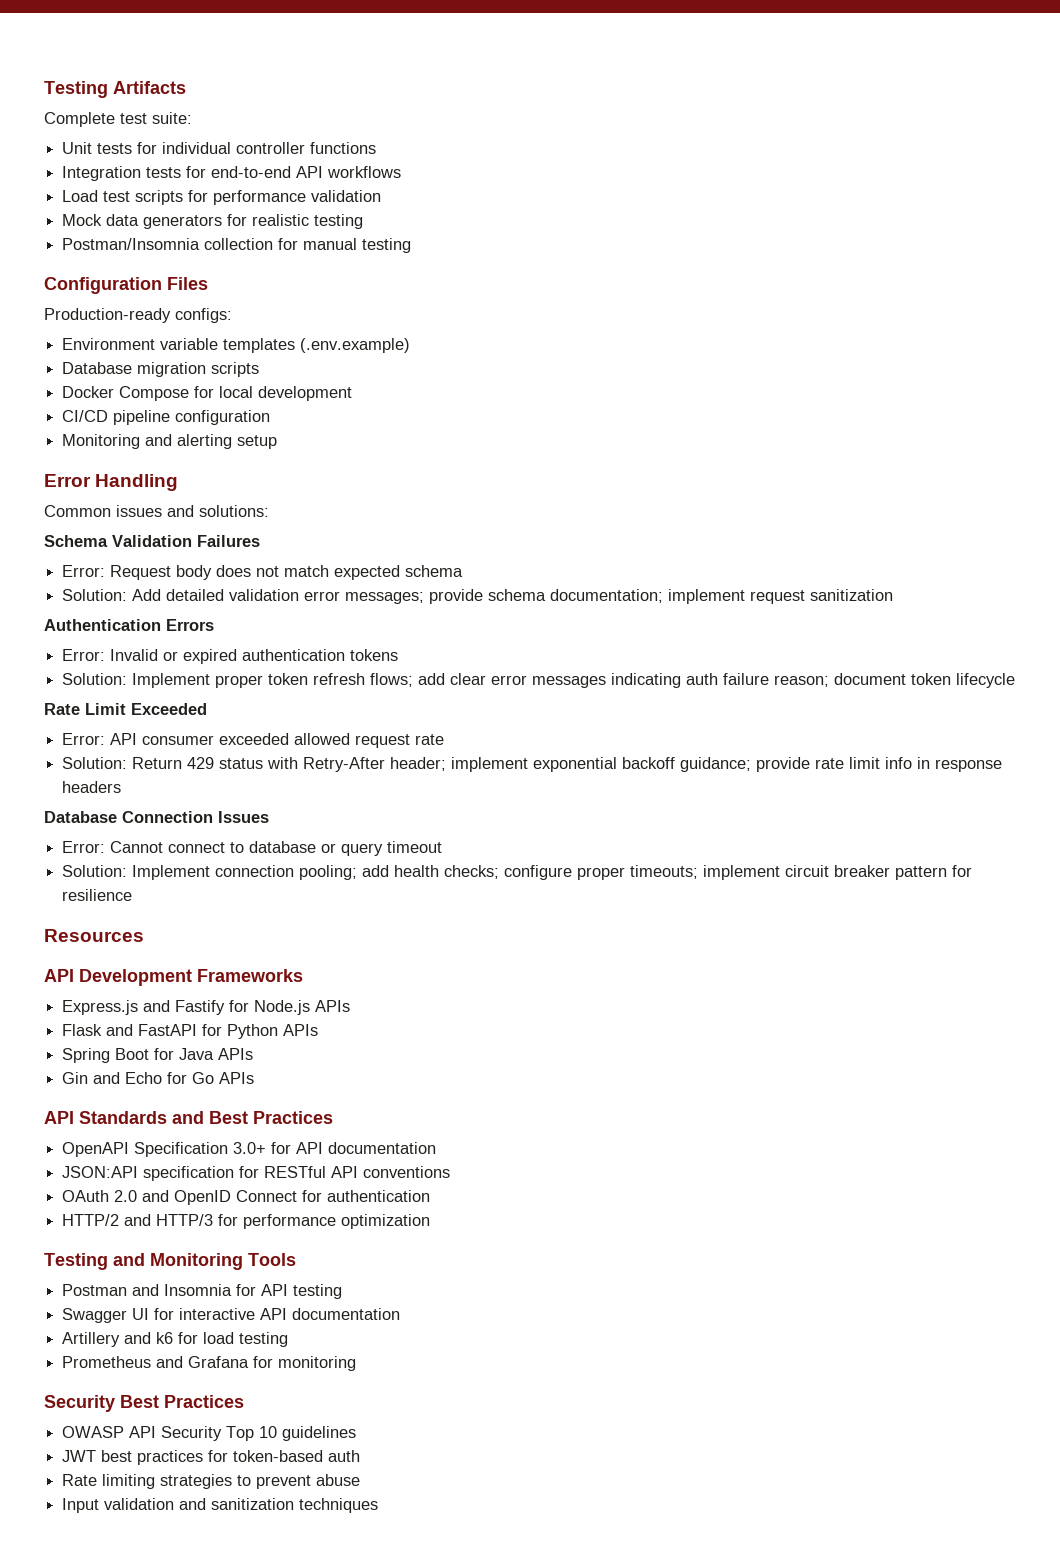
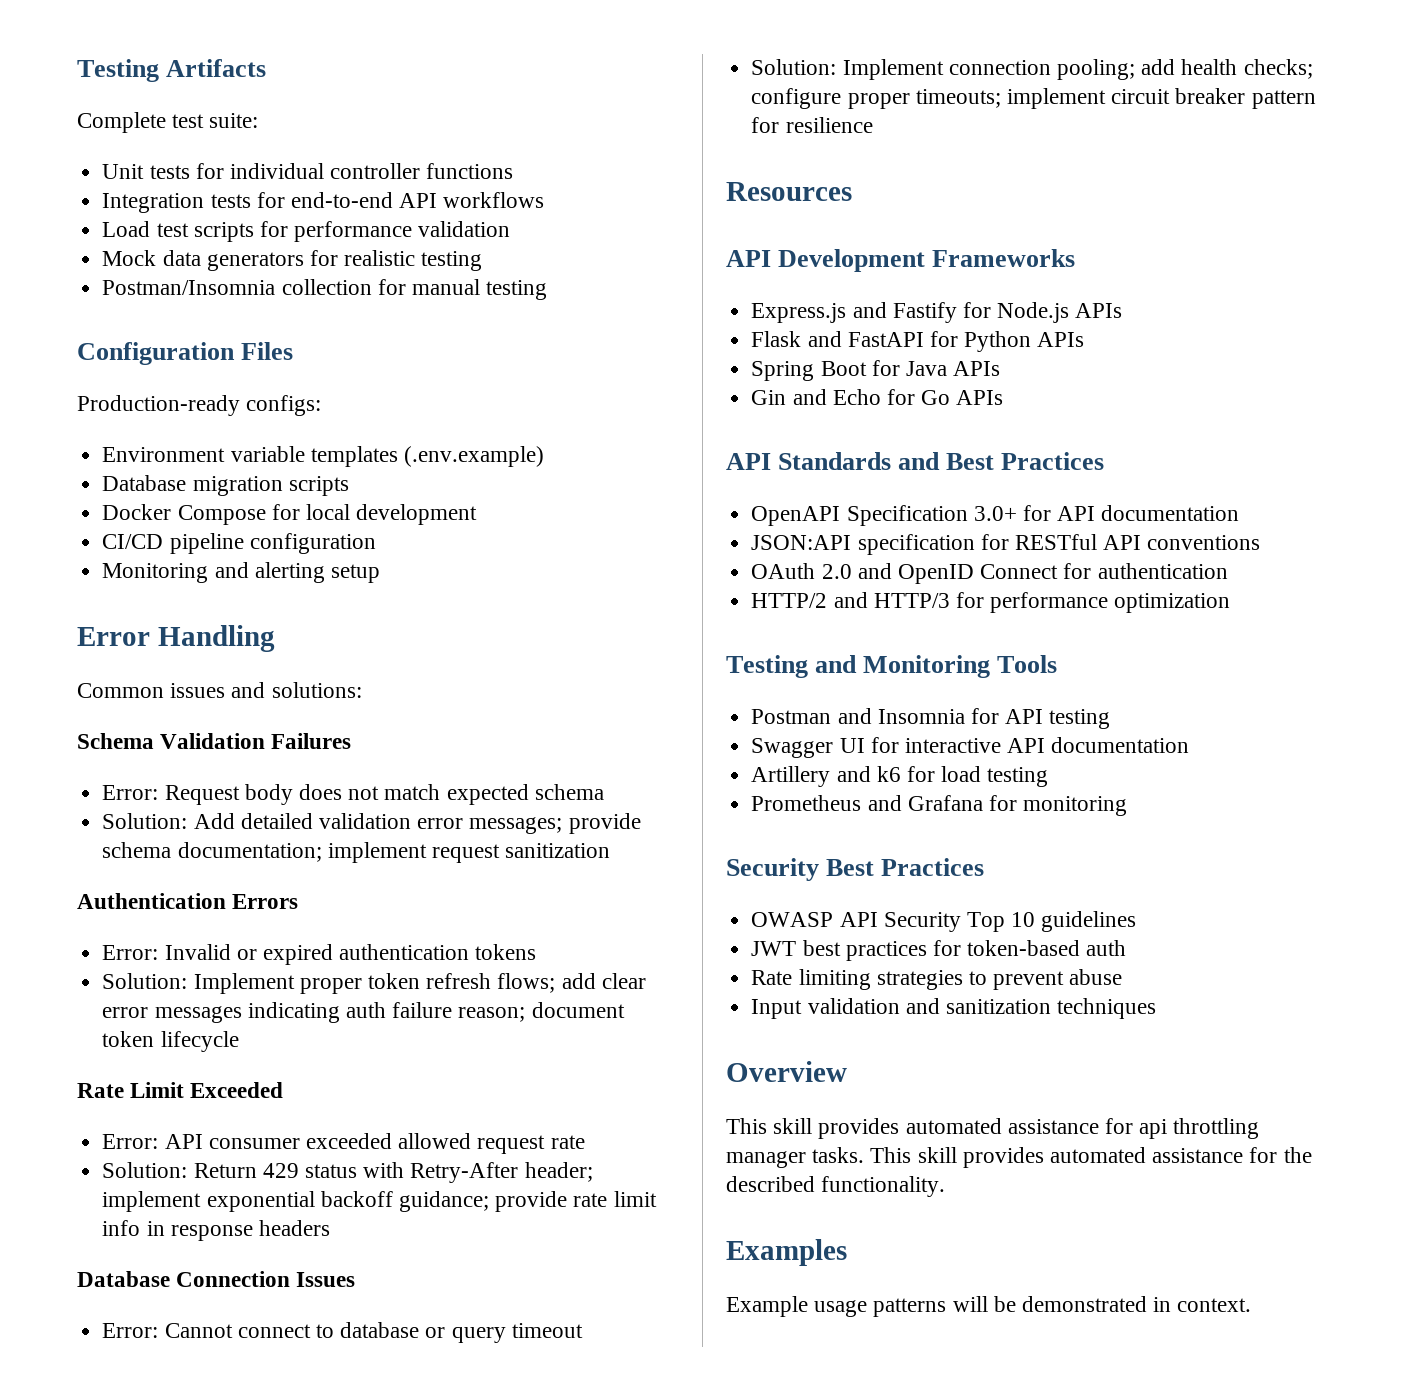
(379, 1505) none -> [726,1061,847,1082] [726,1118,1260,1139] [726,1147,1312,1168] [726,1176,946,1197] [726,1239,847,1266] [726,1296,1252,1317] // Overview // This skill provides automated assistance for api throttling manager tasks. This skill provides automated assistance for the described functionality. // Examples // Example usage patterns will be demonstrated in context.

